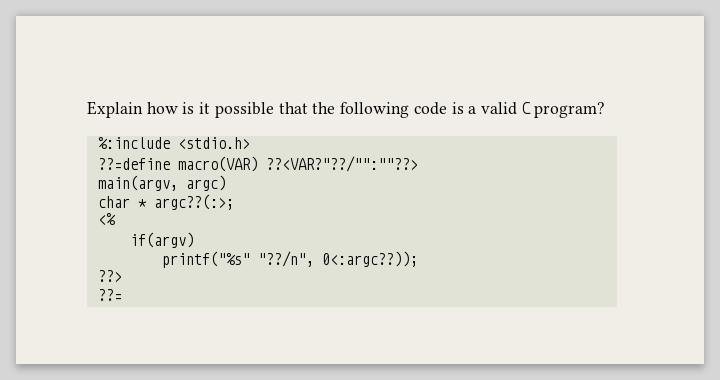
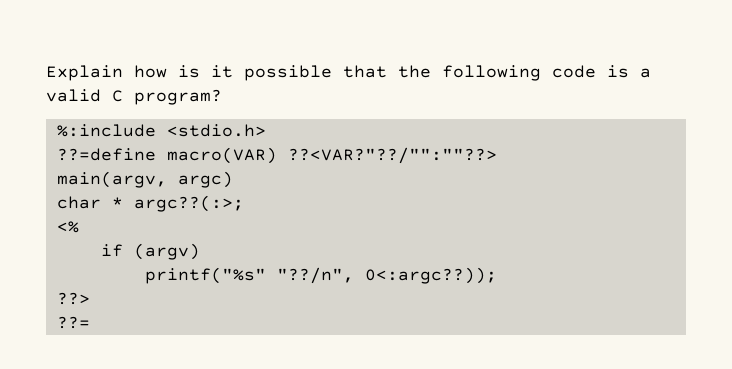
[129,232,194,248] if(argv) -> [100,243,200,260] if (argv)

